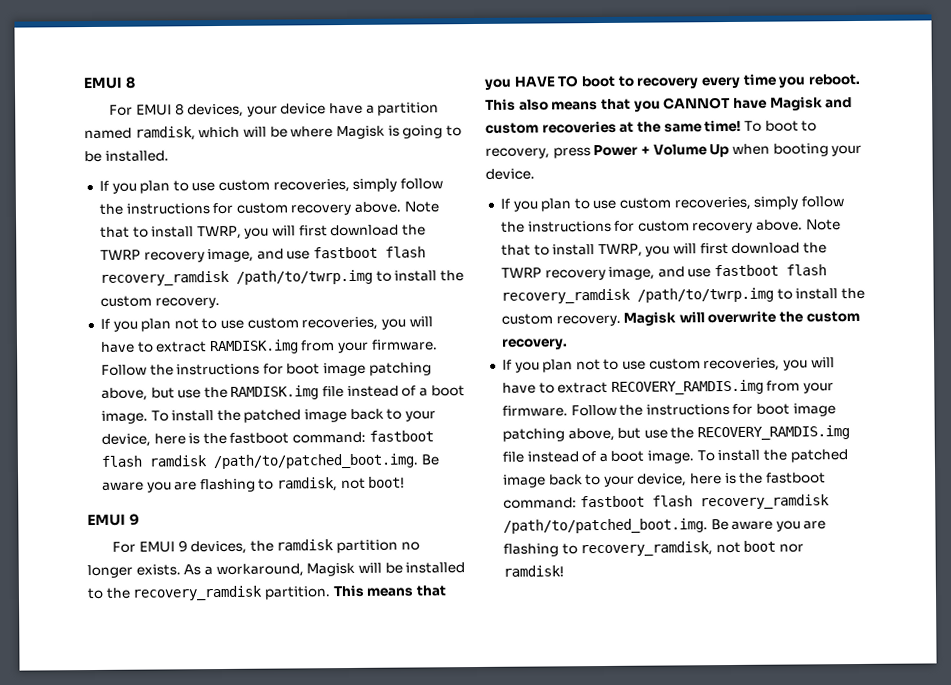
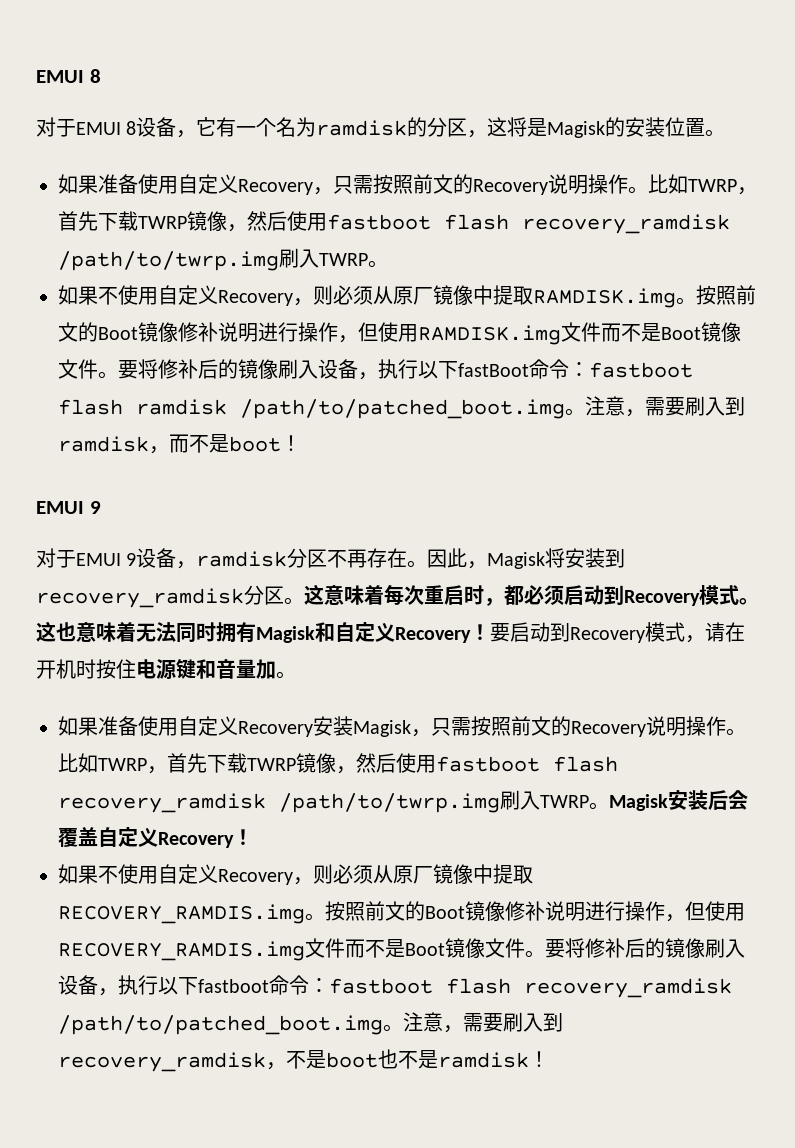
[109,102,440,118] [84,125,462,141] [84,150,169,163] [98,178,444,194] [98,201,439,216] [99,224,427,240] [99,246,427,263] [99,269,464,286] [99,295,220,309] [99,316,433,332] [99,339,438,355] [100,362,432,377] [100,385,465,401] [100,408,437,424] [100,430,434,447] [100,453,439,470] [101,476,406,493] For EMUI 8 devices, your device have a partition named ramdisk, which will be where Magisk is going to be installed. // If you plan to use custom recoveries, simply follow the instructions for custom recovery above. Note that to install TWRP, you will first download the TWRP recovery image, and use fastboot flash recovery_ramdisk /path/to/twrp.img to install the custom recovery. // If you plan not to use custom recoveries, you will have to extract RAMDISK.img from your firmware. Follow the instructions for boot image patching above, but use the RAMDISK.img file instead of a boot image. To install the patched image back to your device, here is the fastboot command: fastboot flash ramdisk /path/to/patched_boot.img. Be aware you are flashing to ramdisk, not boot! -> [36,117,726,138] [58,174,757,195] [58,211,730,234] [58,248,388,271] [58,285,756,308] [58,322,741,345] [58,359,693,380] [58,396,745,419] [58,434,301,454] 对于EMUI 8设备，它有一个名为ramdisk的分区，这将是Magisk的安装位置。 // 如果准备使用自定义Recovery，只需按照前文的Recovery说明操作。比如TWRP，首先下载TWRP镜像，然后使用fastboot flash recovery_ramdisk /path/to/twrp.img刷入TWRP。 // 如果不使用自定义Recovery，则必须从原厂镜像中提取RAMDISK.img。按照前文的Boot镜像修补说明进行操作，但使用RAMDISK.img文件而不是Boot镜像文件。要将修补后的镜像刷入设备，执行以下fastBoot命令：fastboot flash ramdisk /path/to/patched_boot.img。注意，需要刷入到ramdisk，而不是boot！
[112,539,420,555] [87,562,466,579] [87,584,446,601] [484,73,860,90] [485,96,853,112] [485,119,818,134] [485,143,863,159] [485,168,535,180] [499,196,845,212] [500,219,841,234] [500,242,828,258] [500,264,828,281] [500,287,865,304] [500,310,860,327] [500,338,568,350] [501,357,835,373] [501,379,835,395] [501,403,836,417] [501,425,851,442] [501,449,848,464] [502,472,827,488] [502,494,830,510] [502,518,827,534] [502,540,805,557] [502,565,564,577] For EMUI 9 devices, the ramdisk partition no longer exists. As a workaround, Magisk will be installed to the recovery_ramdisk partition. This means that you HAVE TO boot to recovery every time you reboot. This also means that you CANNOT have Magisk and custom recoveries at the same time! To boot to recovery, press Power + Volume Up when booting your device. // If you plan to use custom recoveries, simply follow the instructions for custom recovery above. Note that to install TWRP, you will first download the TWRP recovery image, and use fastboot flash recovery_ramdisk /path/to/twrp.img to install the custom recovery. Magisk will overwrite the custom recovery. // If you plan not to use custom recoveries, you will have to extract RECOVERY_RAMDIS.img from your firmware. Follow the instructions for boot image patching above, but use the RECOVERY_RAMDIS.img file instead of a boot image. To install the patched image back to your device, here is the fastboot command: fastboot flash recovery_ramdisk /path/to/patched_boot.img. Be aware you are flashing to recovery_ramdisk, not boot nor ramdisk! -> [36,548,626,569] [36,584,759,608] [36,621,745,643] [36,659,296,680] [58,716,746,737] [58,753,618,774] [58,790,748,813] [58,827,253,848] [58,864,533,885] [58,901,745,924] [58,938,745,961] [58,975,732,998] [58,1012,563,1035] [58,1049,549,1072] 对于EMUI 9设备，ramdisk分区不再存在。因此，Magisk将安装到recovery_ramdisk分区。这意味着每次重启时，都必须启动到Recovery模式。这也意味着无法同时拥有Magisk和自定义Recovery！要启动到Recovery模式，请在开机时按住电源键和音量加。 // 如果准备使用自定义Recovery安装Magisk，只需按照前文的Recovery说明操作。比如TWRP，首先下载TWRP镜像，然后使用fastboot flash recovery_ramdisk /path/to/twrp.img刷入TWRP。Magisk安装后会覆盖自定义Recovery！ // 如果不使用自定义Recovery，则必须从原厂镜像中提取RECOVERY_RAMDIS.img。按照前文的Boot镜像修补说明进行操作，但使用RECOVERY_RAMDIS.img文件而不是Boot镜像文件。要将修补后的镜像刷入设备，执行以下fastboot命令：fastboot flash recovery_ramdisk /path/to/patched_boot.img。注意，需要刷入到recovery_ramdisk，不是boot也不是ramdisk！

